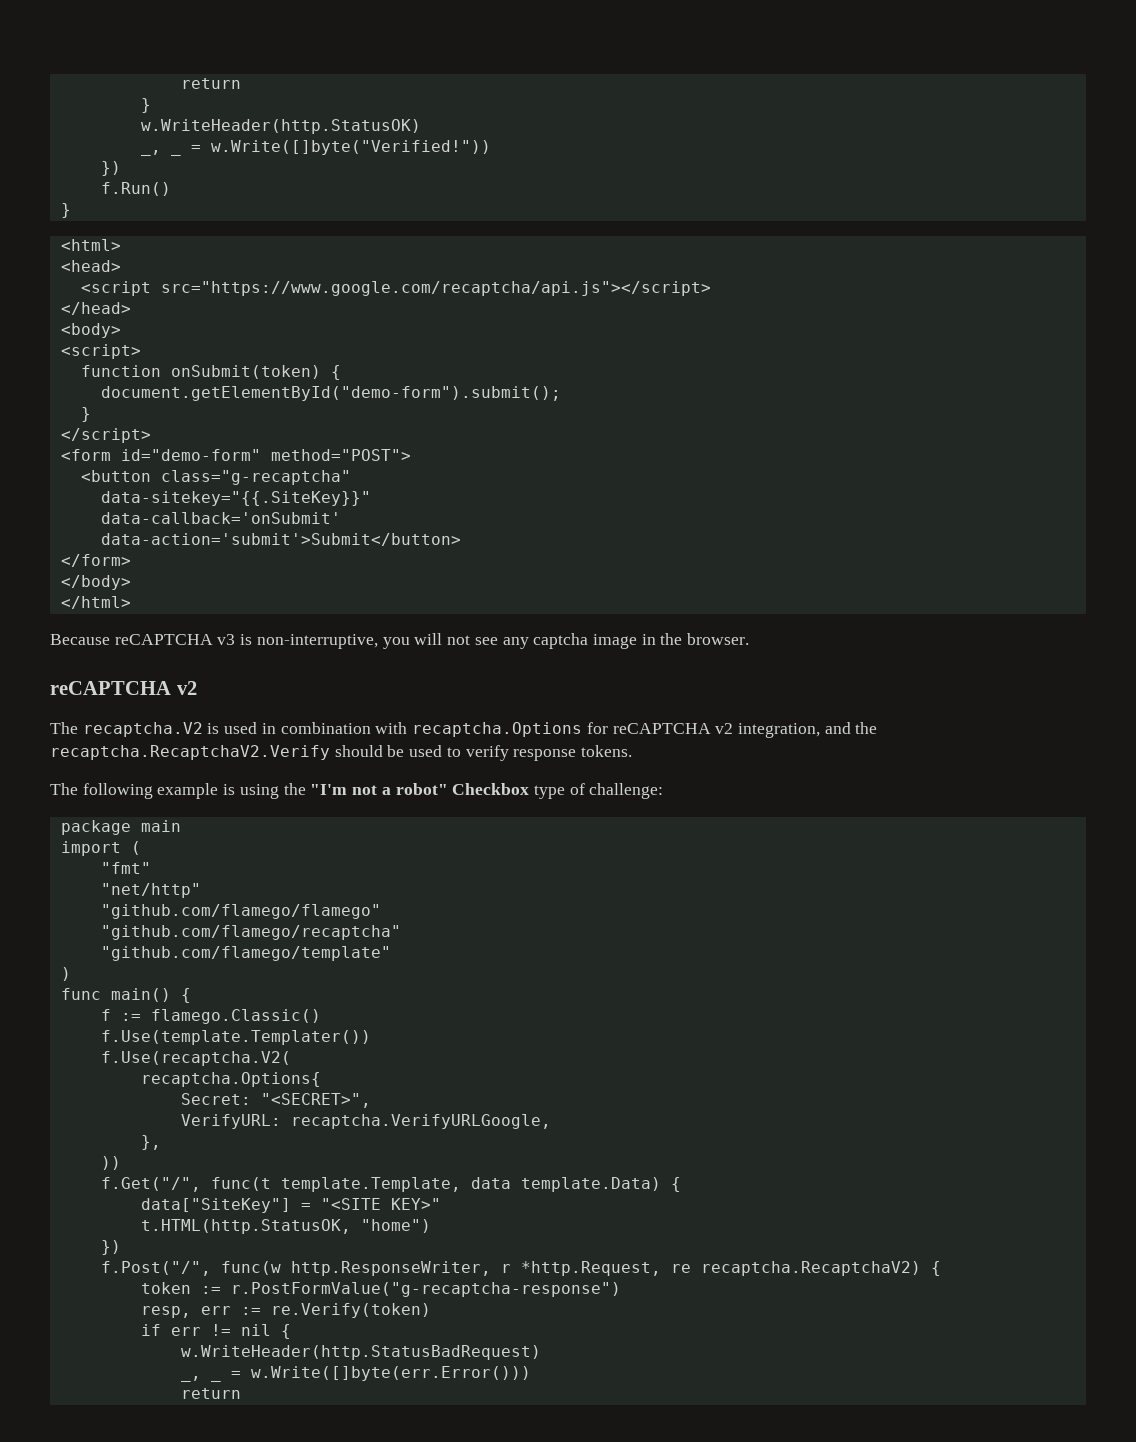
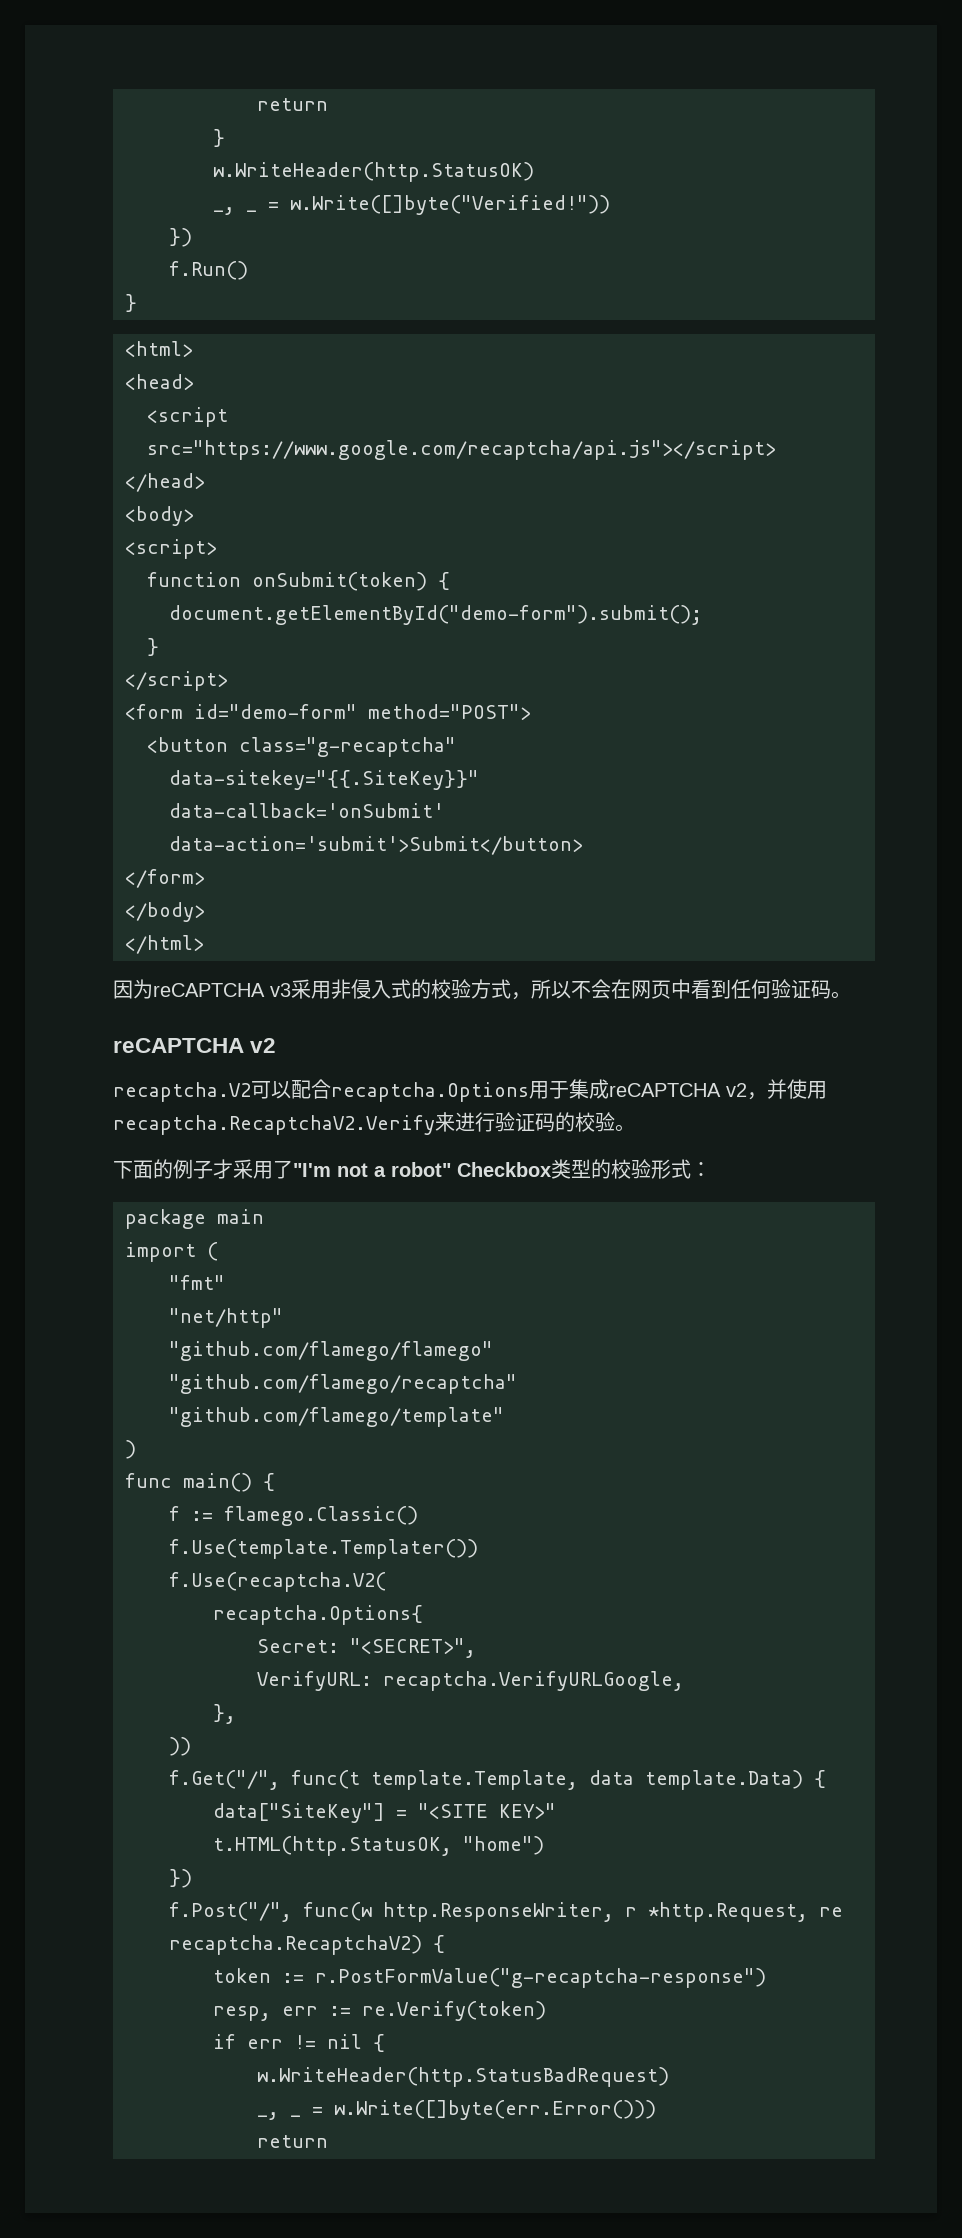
[50,634,110,645] Because -> [113,979,153,999] 因为
[240,633,750,649] [50,681,197,695] [50,722,878,738] [50,745,633,761] [50,783,306,799] is non-interruptive, you will not see any captcha image in the browser. // reCAPTCHA v2 // The recaptcha.V2 is used in combination with recaptcha.Options for reCAPTCHA v2 integration, and the recaptcha.RecaptchaV2.Verify should be used to verify response tokens. // The following example is using the -> [291,979,851,1000] [113,1038,277,1053] [113,1079,827,1102] [113,1112,635,1135] [113,1159,293,1179] 采用非侵入式的校验方式，所以不会在网页中看到任何验证码。 // reCAPTCHA v2 // recaptcha.V2可以配合recaptcha.Options用于集成reCAPTCHA v2，并使用recaptcha.RecaptchaV2.Verify来进行验证码的校验。 // 下面的例子才采用了
[533,783,664,799] type of challenge: -> [551,1159,711,1179] 类型的校验形式：

